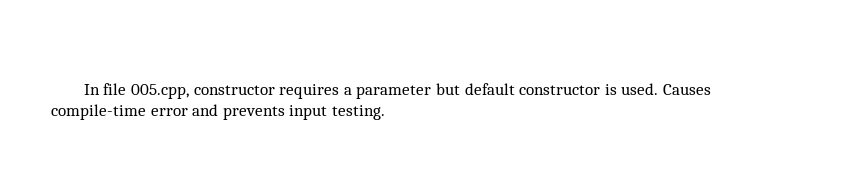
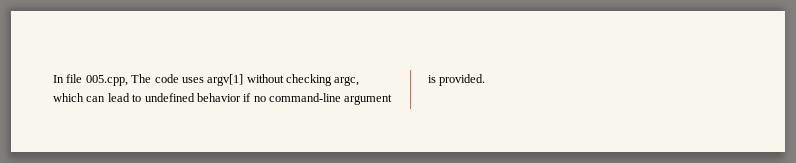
[193,83,711,99] [51,104,385,120] constructor requires a parameter but default constructor is used. Causes compile-time error and prevents input testing. -> [131,74,360,86] [53,93,393,105] [428,74,486,86] The code uses argv[1] without checking argc, which can lead to undefined behavior if no command-line argument is provided.

